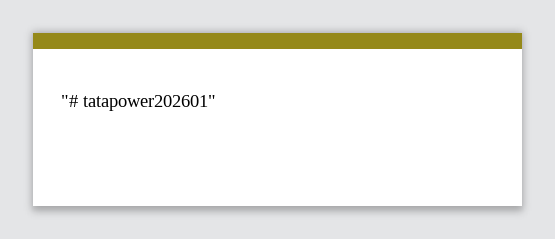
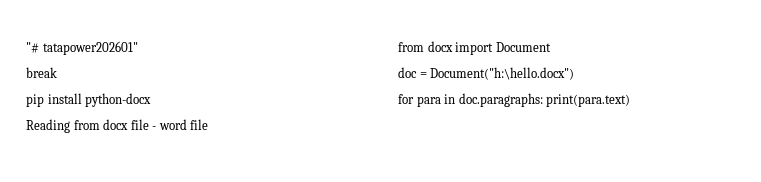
(216, 103) none -> [26,67,57,78] [26,93,152,107] [26,119,209,133] [398,41,551,55] [398,67,575,80] [398,93,631,107] // break // pip install python-docx // Reading from docx file - word file // from docx import Document // doc = Document("h:\hello.docx") // for para in doc.paragraphs: print(para.text)

